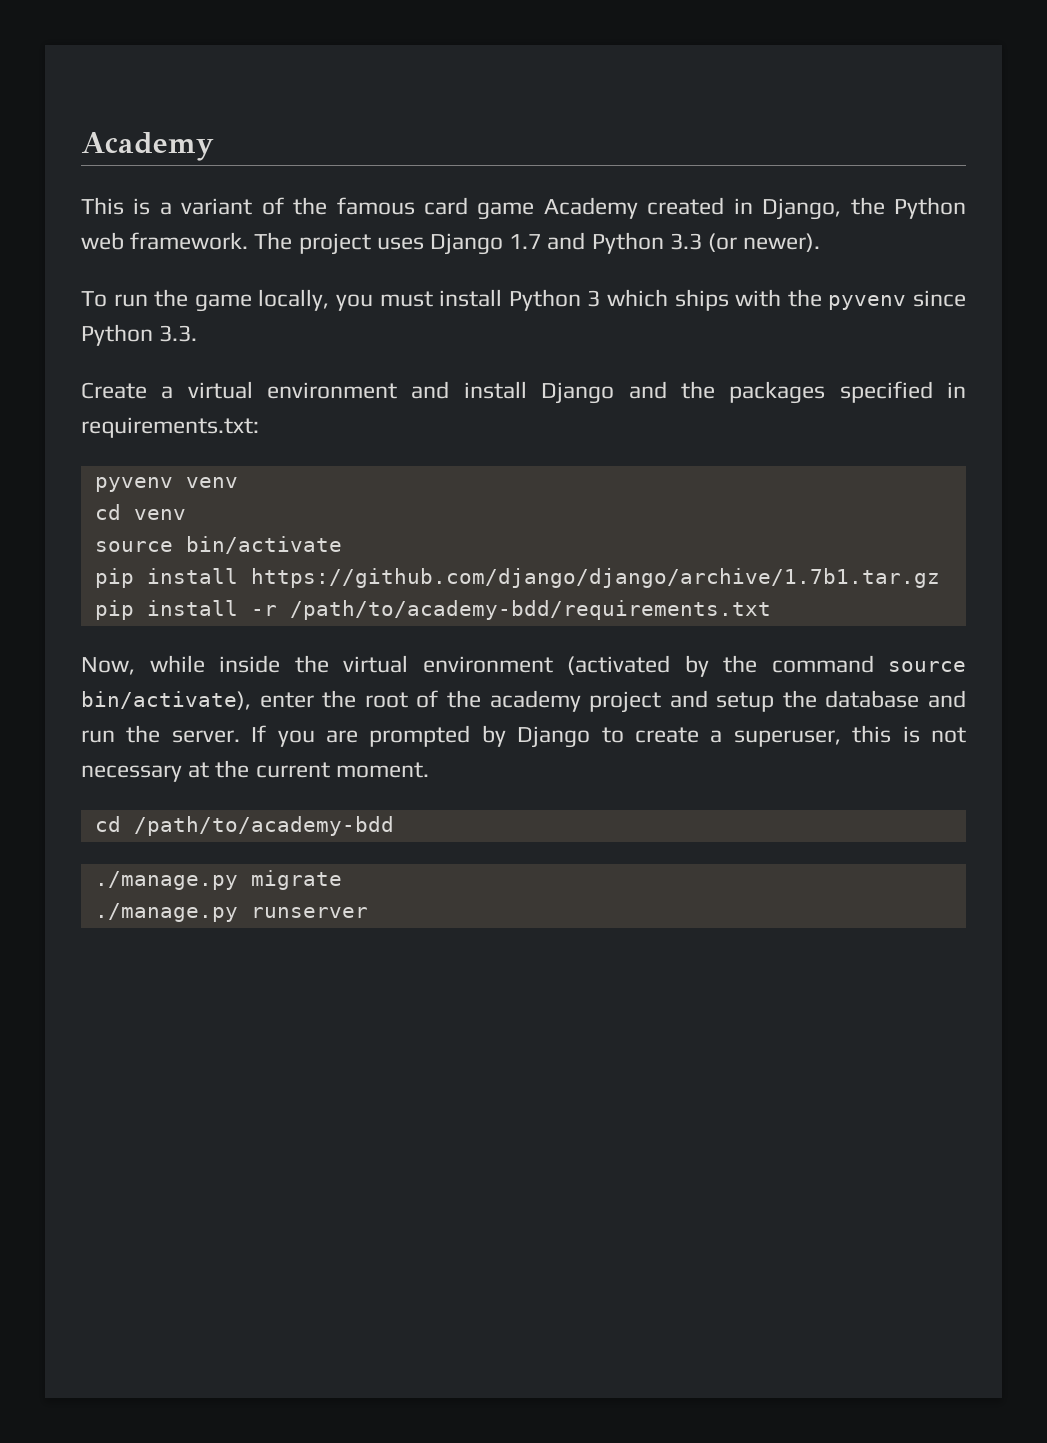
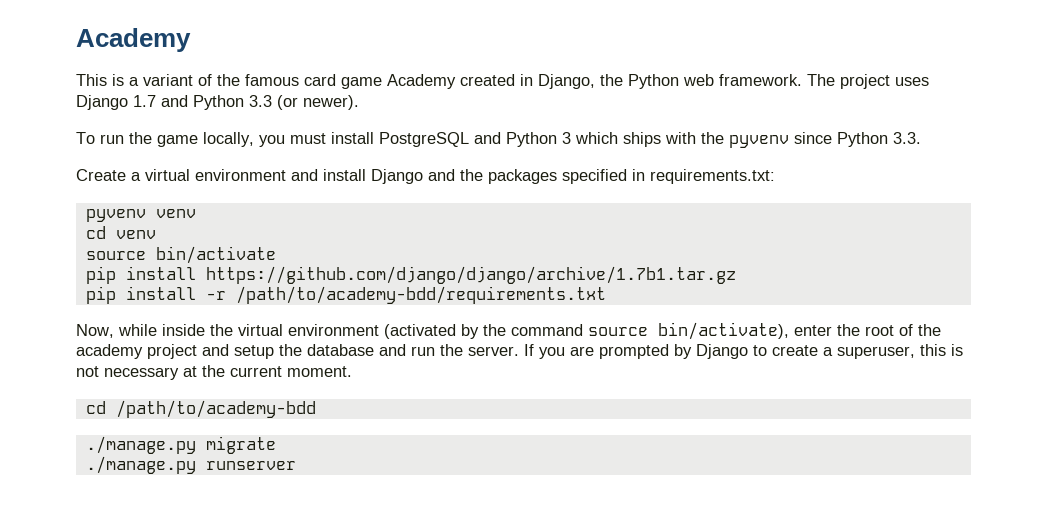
(503, 298) none -> [379,132,501,147] PostgreSQL and

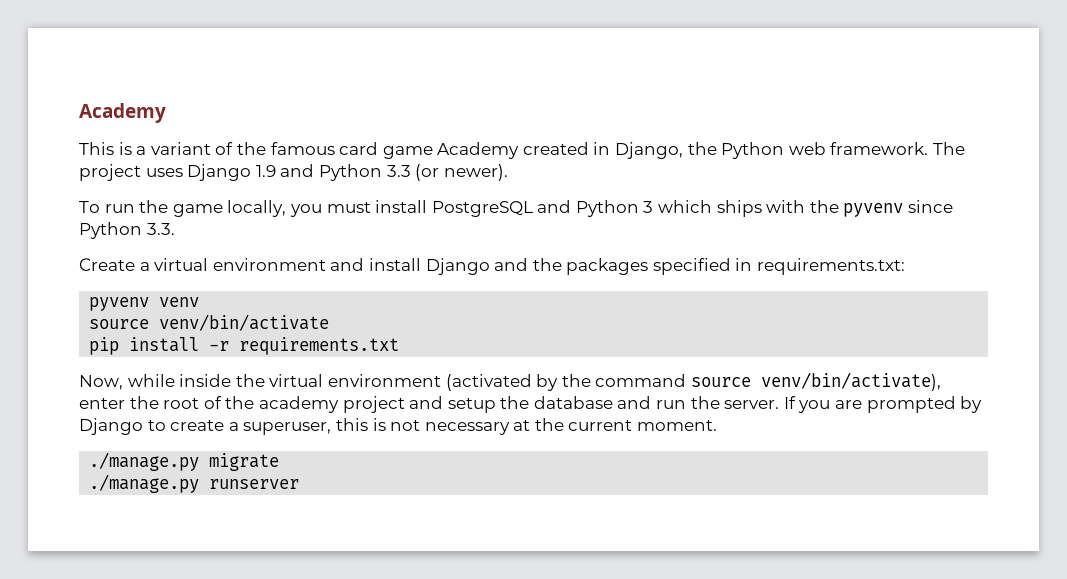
[133,95,156,107] 1.7 -> [255,165,276,177] 1.9
[85,226,156,239] [85,246,276,264] [85,266,736,284] // cd venv // source bin/activate // pip install https://github.com/django/django/archive/1.7b1.tar.gz -> [89,314,330,331] // source venv/bin/activate
[235,286,606,304] /path/to/academy-bdd/requirements.txt -> [239,337,400,355] requirements.txt
[658,322,789,340] bin/activate), -> [760,372,941,391] venv/bin/activate),
[85,400,316,418] // cd /path/to/academy-bdd -> (718, 425) none

